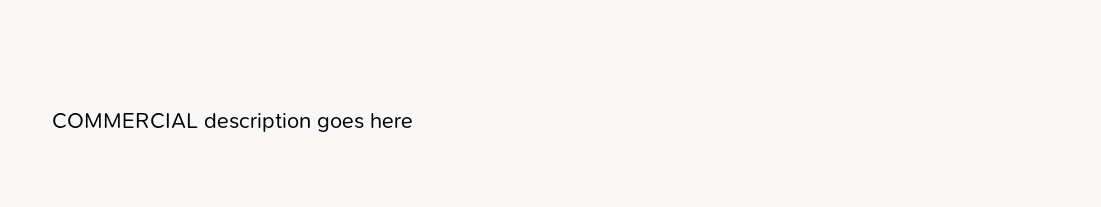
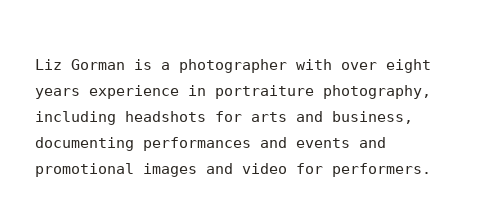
[52,113,413,132] COMMERCIAL description goes here -> [35,59,431,73] [35,85,431,99] [35,111,413,125] [35,137,386,151] [35,163,431,177] Liz Gorman is a photographer with over eight years experience in portraiture photography, including headshots for arts and business, documenting performances and events and promotional images and video for performers.

